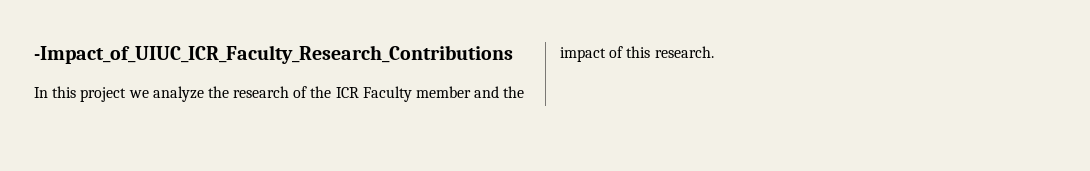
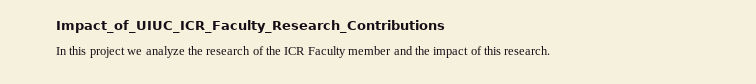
[34,45,513,64] -Impact_of_UIUC_ICR_Faculty_Research_Contributions -> [56,20,445,33] Impact_of_UIUC_ICR_Faculty_Research_Contributions

